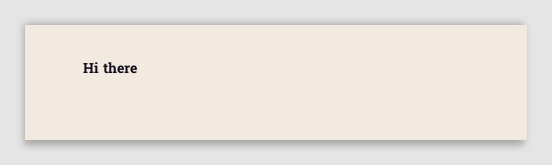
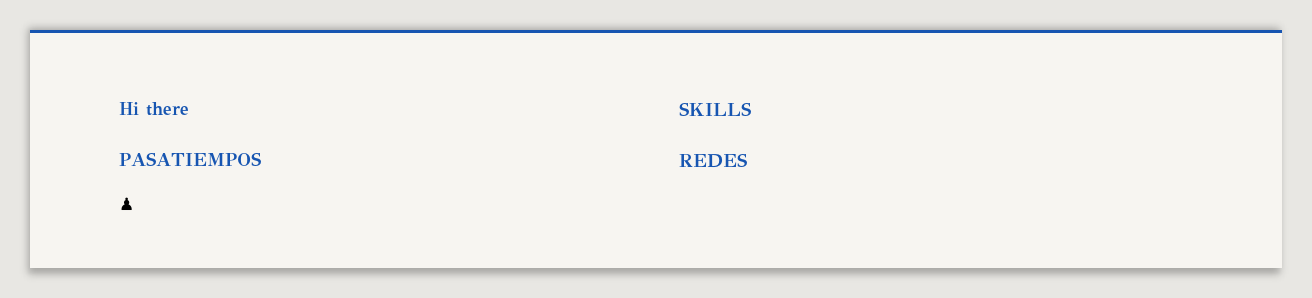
(137, 68) none -> [119,152,262,166] [119,197,134,211] [679,102,752,116] [679,153,748,168] // PASATIEMPOS // ♟ // SKILLS // REDES

